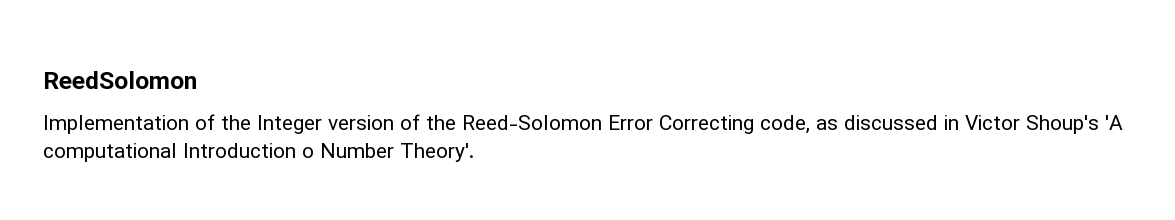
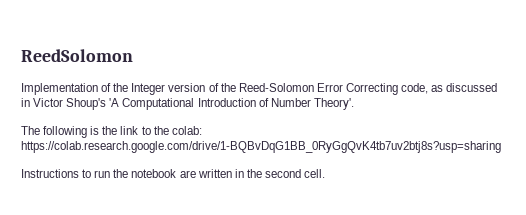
[43,143,314,162] computational Introduction o -> [122,98,269,110] Computational Introduction of
(474, 152) none -> [21,126,202,138] [21,141,501,153] [21,169,326,178] // The following is the link to the colab: https://colab.research.google.com/drive/1-BQBvDqG1BB_0RyGgQvK4tb7uv2btj8s?usp=sharing // Instructions to run the notebook are written in the second cell.

